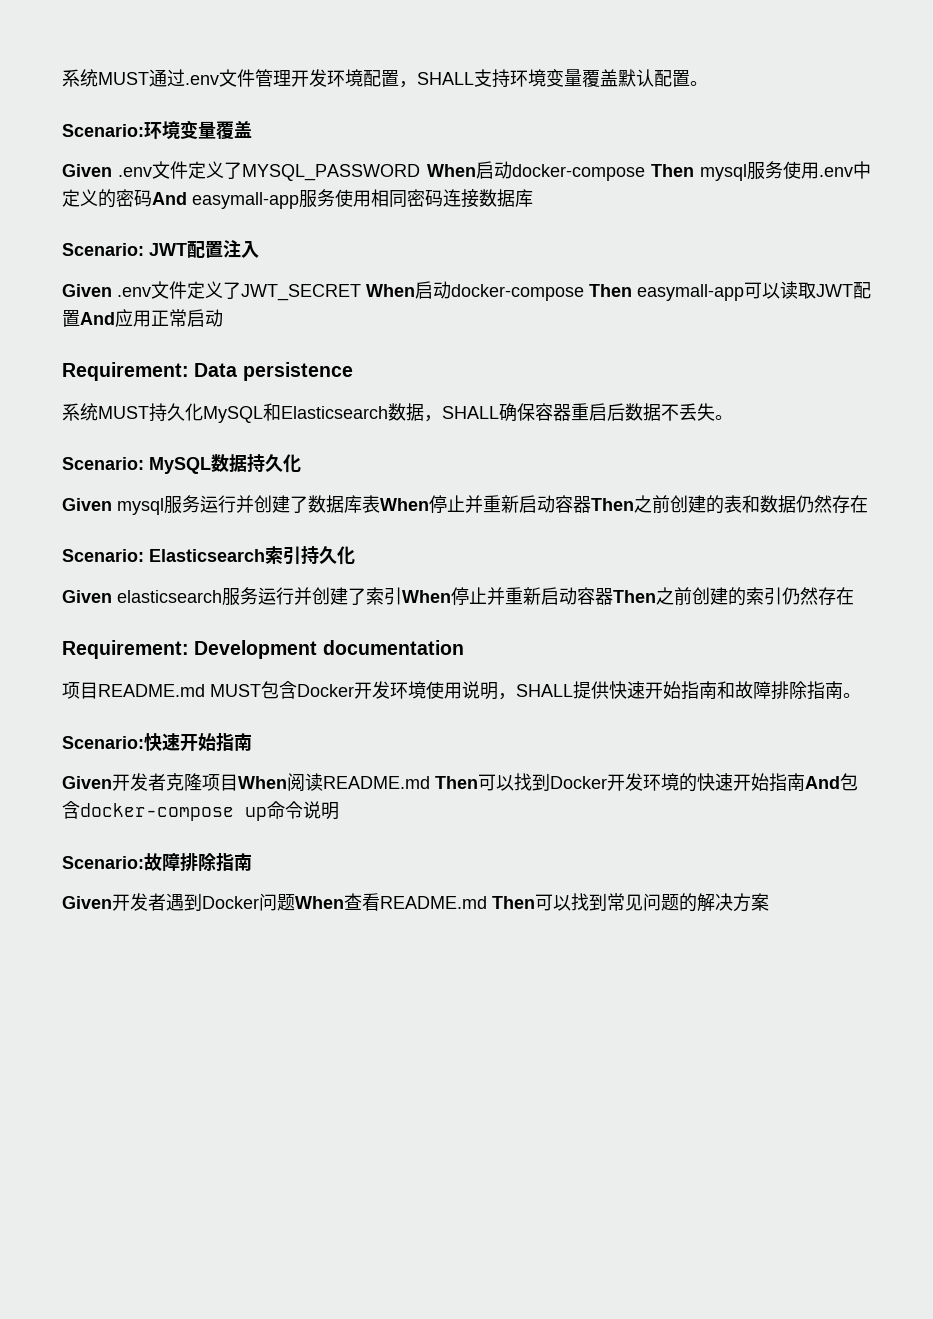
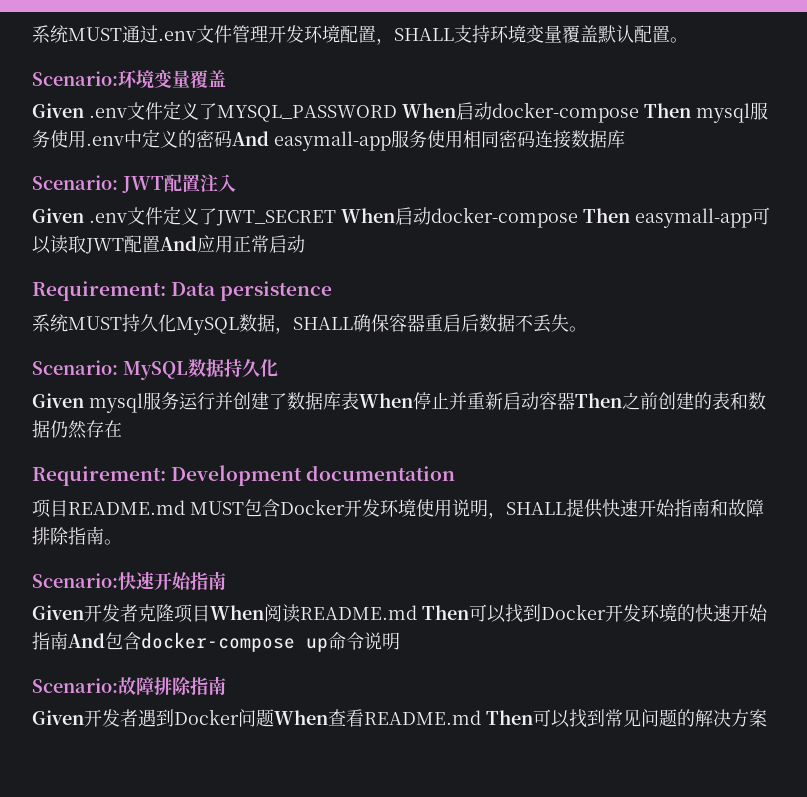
[263,403,388,421] 和Elasticsearch -> (239, 326) none
[62,546,355,565] [62,587,854,606] // Scenario: Elasticsearch索引持久化 // Given elasticsearch服务运行并创建了索引When停止并重新启动容器Then之前创建的索引仍然存在 -> (122, 429) none

